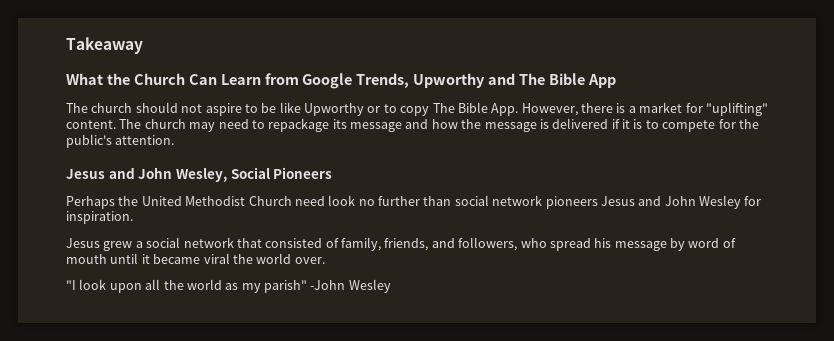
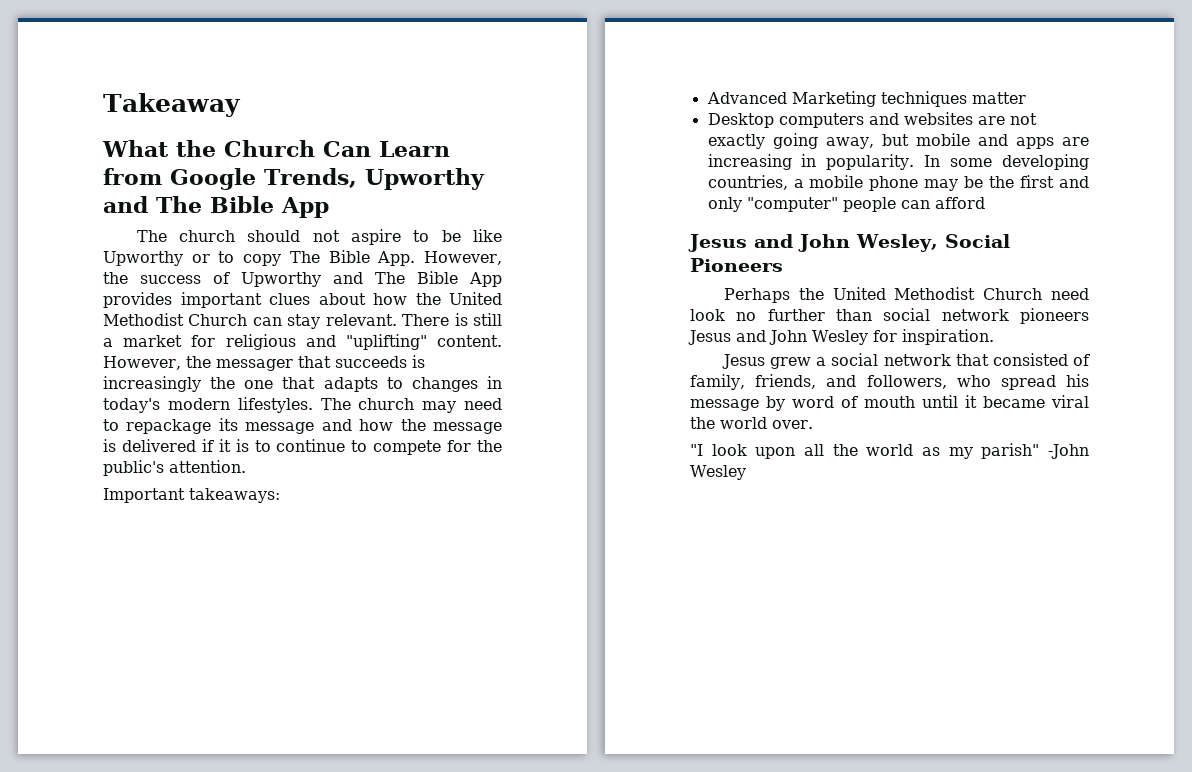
[581,102,768,116] [66,120,116,129] there is a market for "uplifting" content. -> [103,271,502,287] [103,292,502,308] [103,313,502,329] [103,334,502,350] [103,355,425,371] [103,376,503,392] [103,397,313,413] the success of Upworthy and The Bible App provides important clues about how the United Methodist Church can stay relevant. There is still a market for religious and "uplifting" content. However, the messager that succeeds is increasingly the one that adapts to changes in today's modern lifestyles.
(659, 124) none -> [276,439,368,452] continue to
(175, 140) none -> [103,488,280,503] [706,91,1026,107] [707,112,1037,128] [707,133,1089,149] [707,154,1089,170] [707,175,1089,191] [707,197,985,212] // Important takeaways: // Advanced Marketing techniques matter // Desktop computers and websites are not exactly going away, but mobile and apps are increasing in popularity. In some developing countries, a mobile phone may be the first and only "computer" people can afford

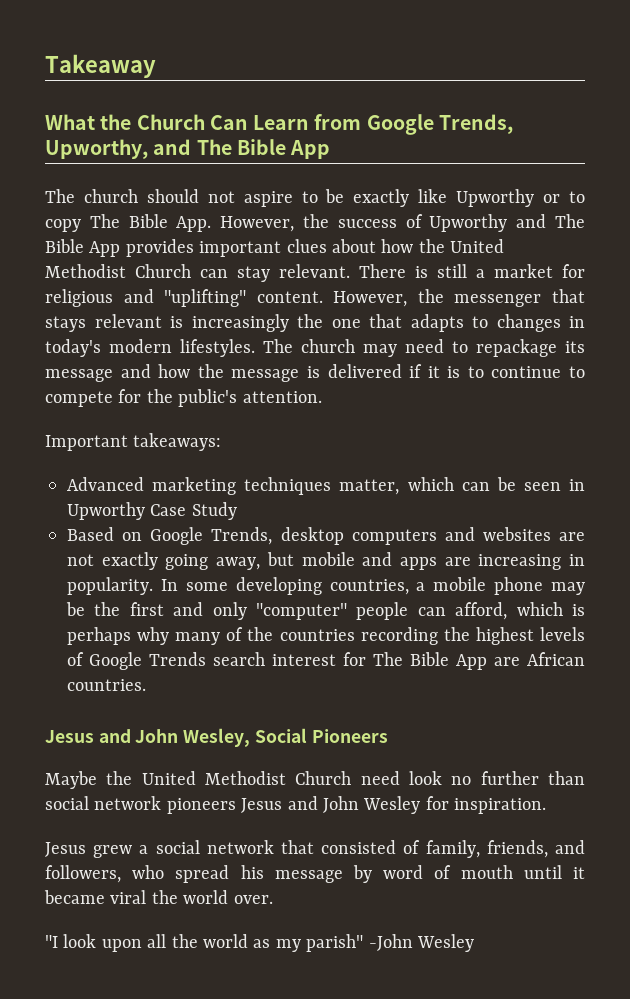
[364,168,485,190] Upworthy -> [45,139,148,159] Upworthy,
(461, 236) none -> [353,189,410,207] exactly
[215,356,407,371] messager that succeeds -> [454,289,585,307] [45,314,162,332] messenger that stays relevant
[791,91,1026,107] [707,113,774,128] Marketing techniques matter // Desktop -> [152,477,585,495] [67,502,237,520] [67,527,344,545] marketing techniques matter, which can be seen in Upworthy Case Study // Based on Google Trends, desktop
[934,197,985,209] afford -> [455,602,585,620] [67,627,585,645] [67,652,585,670] [67,679,146,691] afford, which is perhaps why many of the countries recording the highest levels of Google Trends search interest for The Bible App are African countries.
[723,288,790,303] Perhaps -> [45,771,97,789] Maybe

